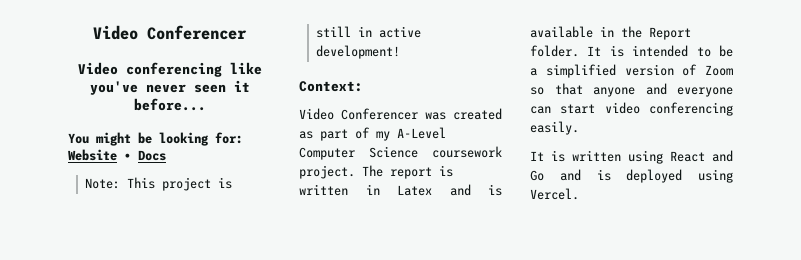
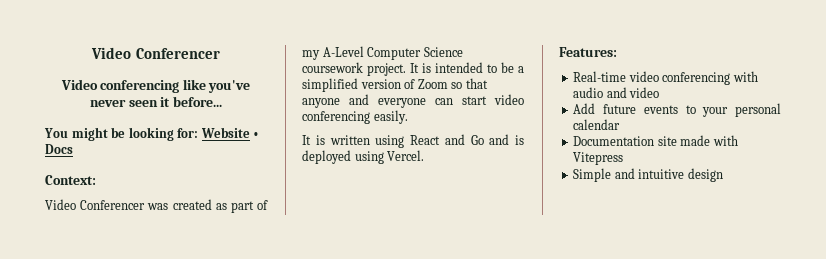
[85,177,233,191] [316,26,422,38] [316,45,401,59] // Note: This project is still in active development! -> (73, 149) none
[362,165,453,179] [299,184,502,196] [530,26,691,40] [530,45,579,57] The report is written in Latex and is available in the Report folder. -> (406, 69) none
(579, 194) none -> [559,47,617,57] [573,71,758,85] [573,87,660,98] [573,103,781,117] [573,119,621,130] [573,135,738,146] [573,152,624,165] [573,168,723,182] // Features: // Real-time video conferencing with audio and video // Add future events to your personal calendar // Documentation site made with Vitepress // Simple and intuitive design

